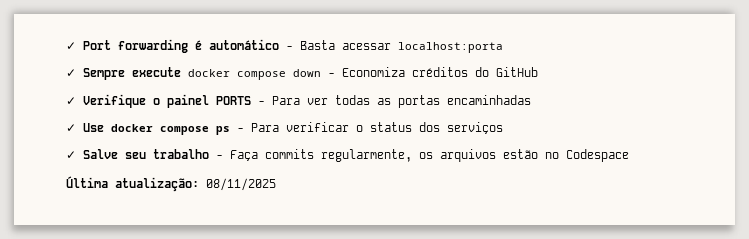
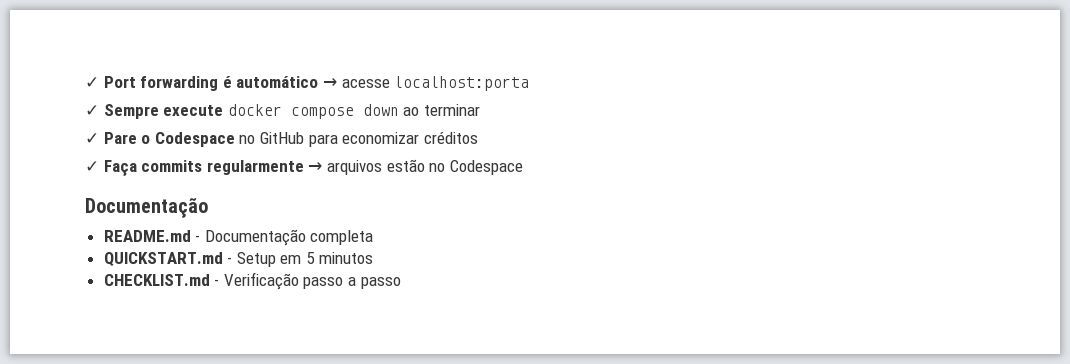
[286,40,391,50] - Basta acessar -> [322,78,390,88] → acesse
[328,67,538,77] [66,94,531,108] [66,122,503,135] [66,149,629,162] [66,176,276,192] - Economiza créditos do GitHub // ✓ Verifique o painel PORTS - Para ver todas as portas encaminhadas // ✓ Use docker compose ps - Para verificar o status dos serviços // ✓ Salve seu trabalho - Faça commits regularmente, os arquivos estão no Codespace // Última atualização: 08/11/2025 -> [403,104,480,116] [85,131,478,147] [85,159,523,176] [85,198,208,218] [103,229,374,246] [103,252,373,267] [103,272,401,290] ao terminar // ✓ Pare o Codespace no GitHub para economizar créditos // ✓ Faça commits regularmente → arquivos estão no Codespace // Documentação // README.md - Documentação completa // QUICKSTART.md - Setup em 5 minutos // CHECKLIST.md - Verificação passo a passo

